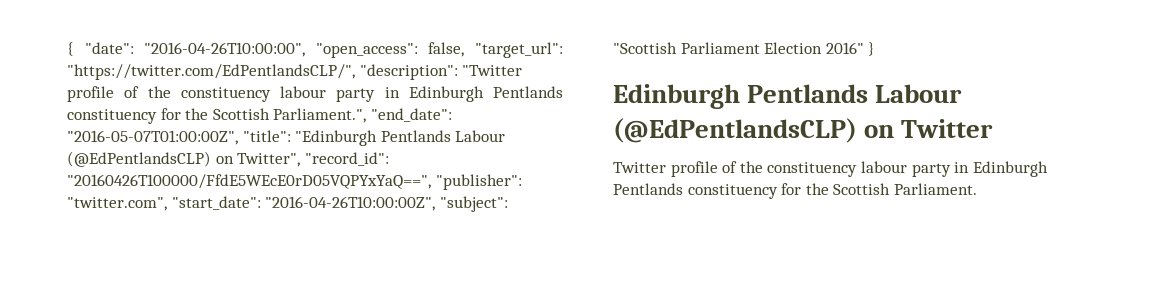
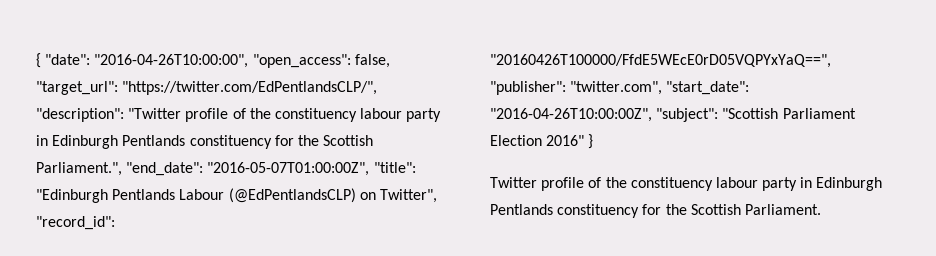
[613,84,963,109] [613,118,994,143] // Edinburgh Pentlands Labour (@EdPentlandsCLP) on Twitter -> (594, 141) none

